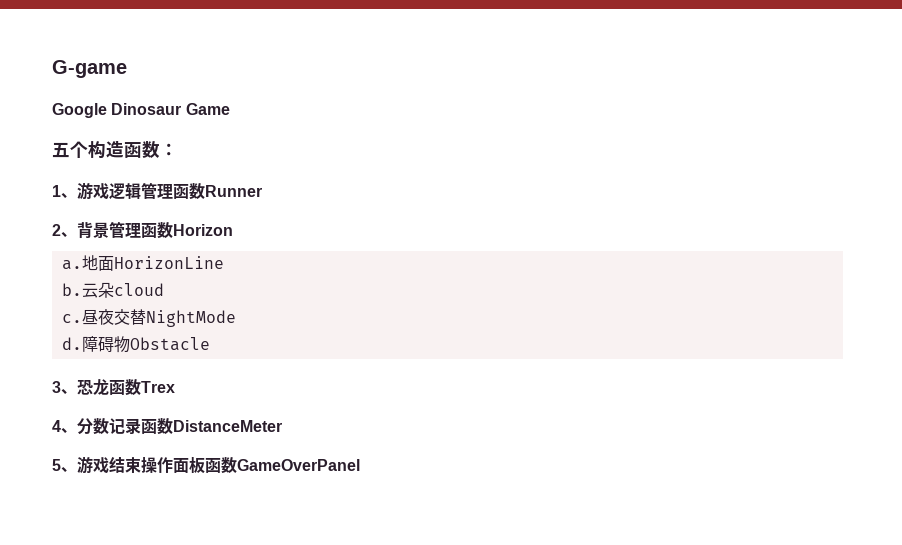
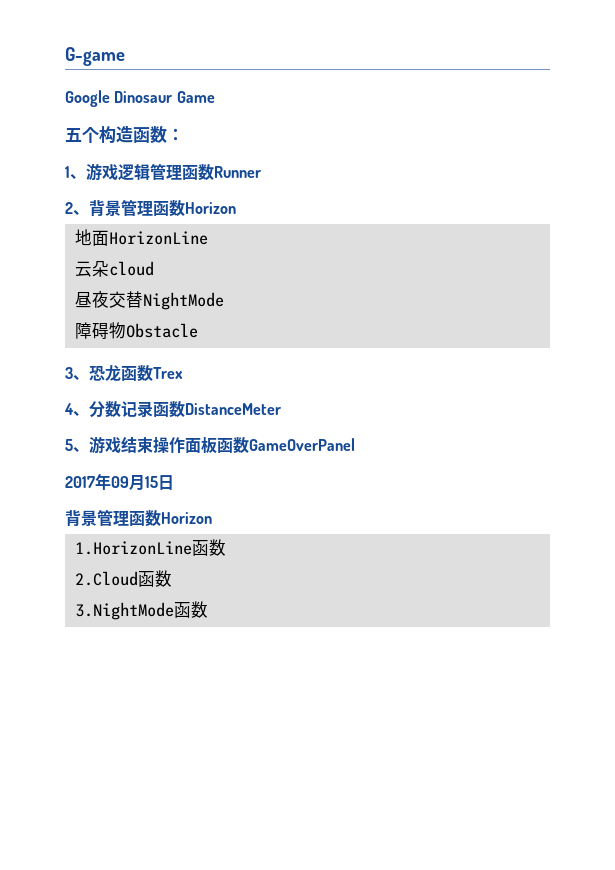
[61,260,82,270] a. -> (236, 208) none
[61,283,82,296] b. -> (208, 238) none
[61,314,82,323] c. -> (154, 268) none
[61,337,82,350] d. -> (224, 301) none
(360, 465) none -> [65,473,174,491] [65,509,212,527] [74,539,226,556] [74,570,172,587] [74,601,208,620] // 2017年09月15日 // 背景管理函数Horizon // 1.HorizonLine函数 // 2.Cloud函数 // 3.NightMode函数

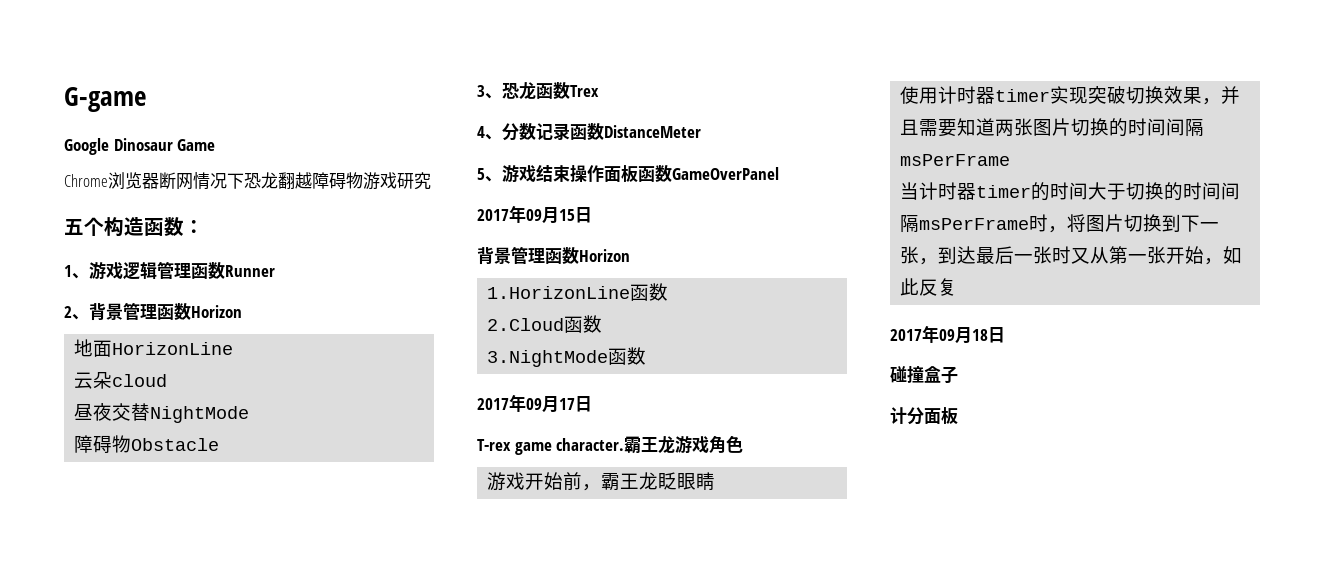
(215, 97) none -> [64,172,431,190] // Chrome浏览器断网情况下恐龙翻越障碍物游戏研究
(208, 609) none -> [477,394,592,413] [477,435,744,455] [487,472,716,491] [900,86,1241,105] [900,118,1205,137] [900,154,1011,166] [900,182,1241,201] [900,214,1220,233] [900,246,1243,265] [900,278,958,296] [890,325,1005,344] [890,366,958,384] [890,407,958,425] // 2017年09月17日 // T-rex game character.霸王龙游戏角色 // 游戏开始前，霸王龙眨眼睛 // 使用计时器timer实现突破切换效果，并且需要知道两张图片切换的时间间隔msPerFrame // 当计时器timer的时间大于切换的时间间隔msPerFrame时，将图片切换到下一张，到达最后一张时又从第一张开始，如此反复 // 2017年09月18日 // 碰撞盒子 // 计分面板

